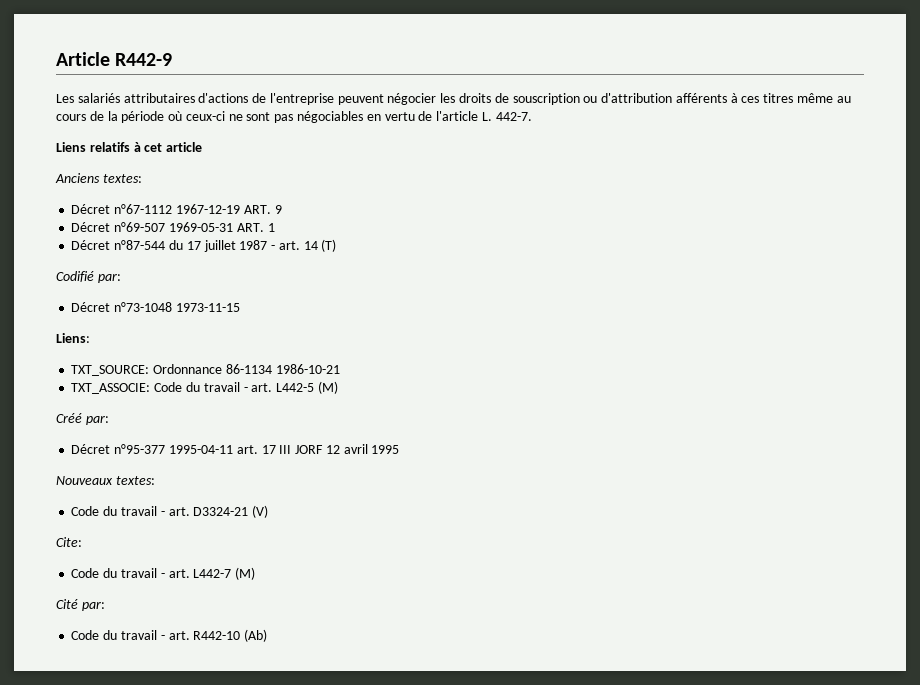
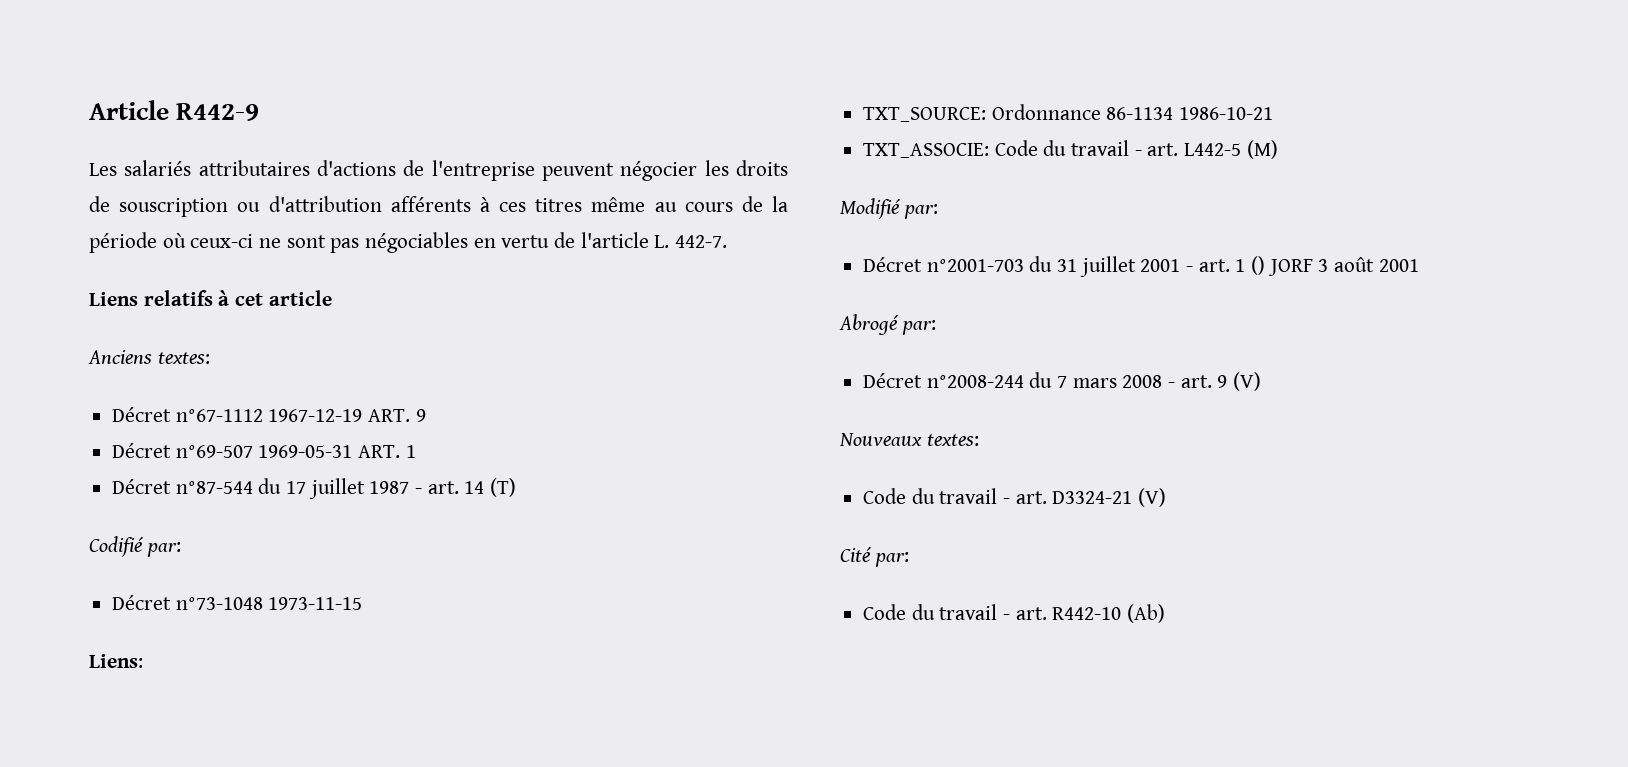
[56,413,109,425] [71,444,400,454] Créé par: // Décret n°95-377 1995-04-11 art. 17 III JORF 12 avril 1995 -> [840,198,938,219] [863,256,1419,277] [839,314,936,335] [863,372,1262,391] Modifié par: // Décret n°2001-703 du 31 juillet 2001 - art. 1 () JORF 3 août 2001 // Abrogé par: // Décret n°2008-244 du 7 mars 2008 - art. 9 (V)
[56,537,82,547] [71,567,256,580] // Cite: // Code du travail - art. L442-7 (M) -> (1167, 497) none

